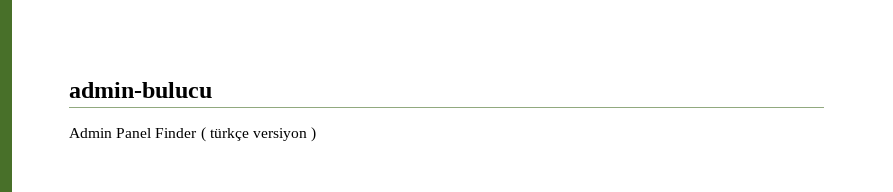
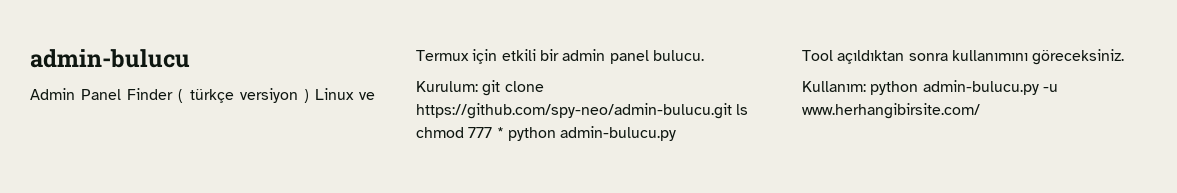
(317, 134) none -> [314,88,375,100] [416,49,704,64] [416,80,544,96] [416,103,749,119] [416,126,677,141] [802,49,1125,65] [802,80,1058,95] [802,103,980,119] Linux ve Termux için etkili bir admin panel bulucu. // Kurulum: git clone https://github.com/spy-neo/admin-bulucu.git ls chmod 777 * python admin-bulucu.py // Tool açıldıktan sonra kullanımını göreceksiniz. // Kullanım: python admin-bulucu.py -u www.herhangibirsite.com/

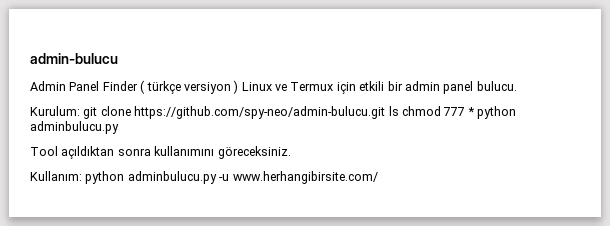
[560,126,677,141] admin-bulucu.py -> [30,121,119,134] adminbulucu.py
[922,80,1039,95] admin-bulucu.py -> [127,171,217,184] adminbulucu.py

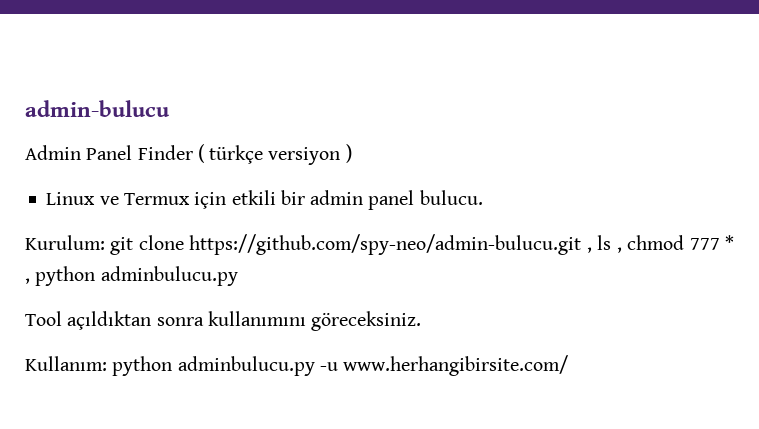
(239, 87) none -> (352, 153) //
[388,106,399,116] ls -> [586,235,622,253] , ls ,
(475, 111) none -> [25,278,30,284] ,

